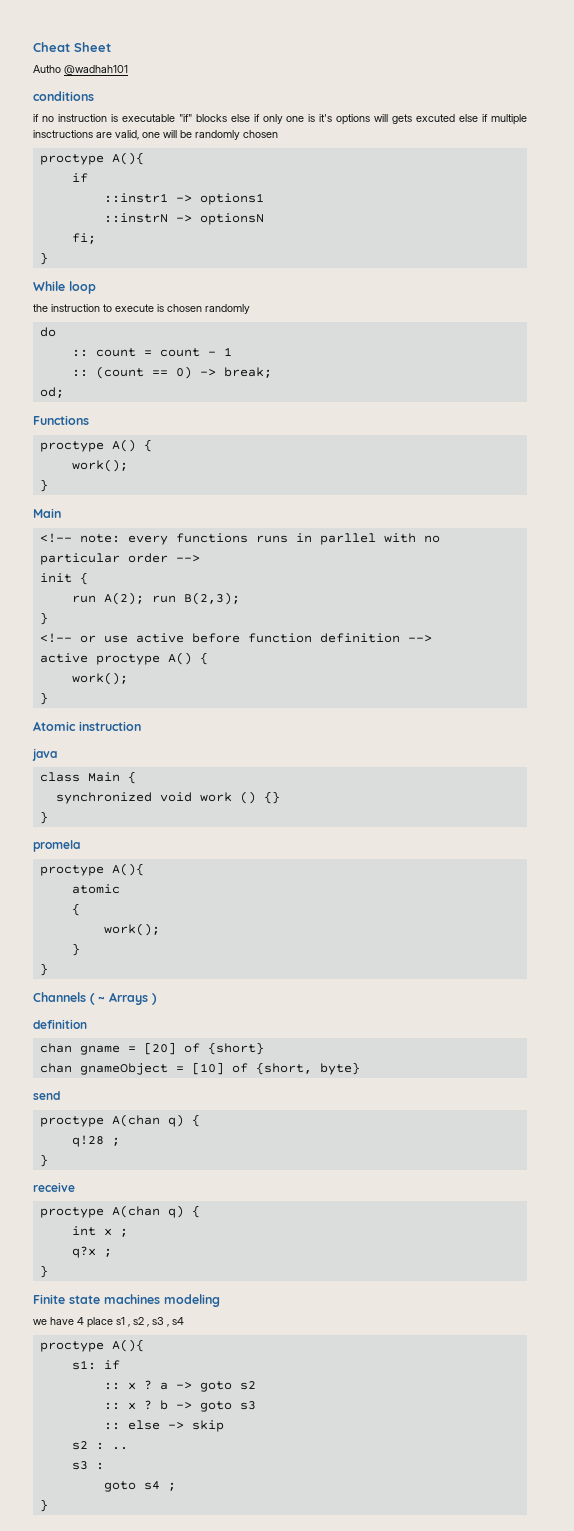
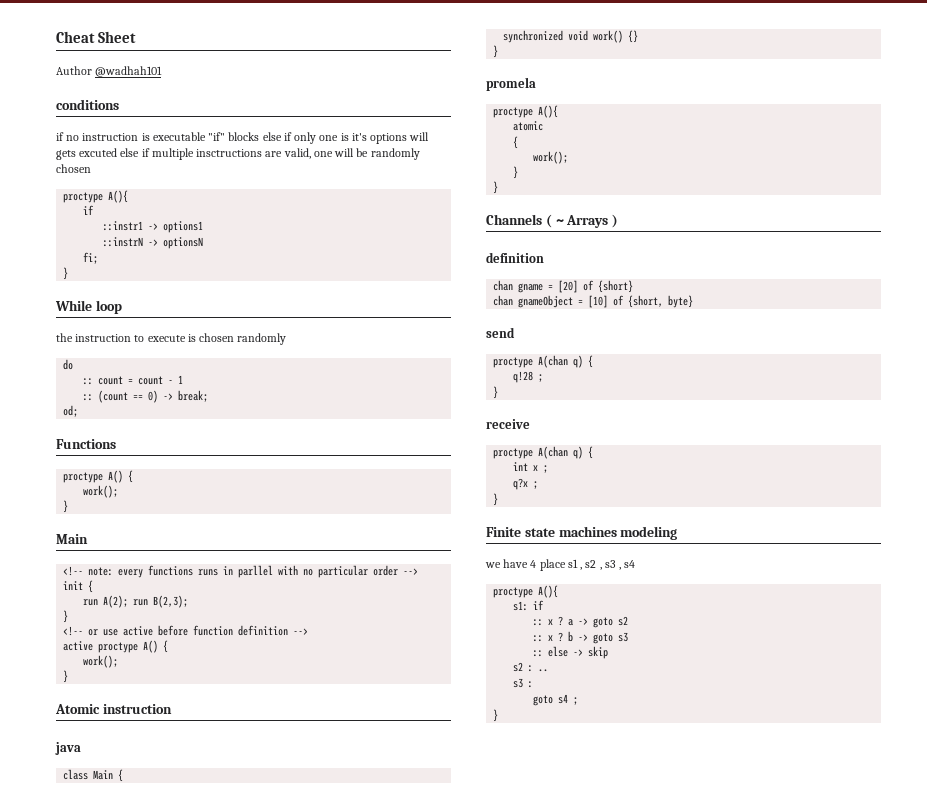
[33,65,61,73] Autho -> [56,66,92,75] Author
[199,791,256,804] work () -> [593,30,624,43] work()

